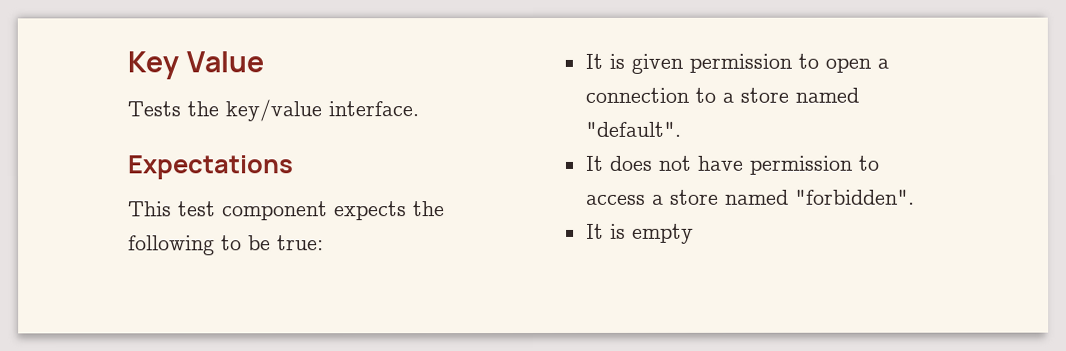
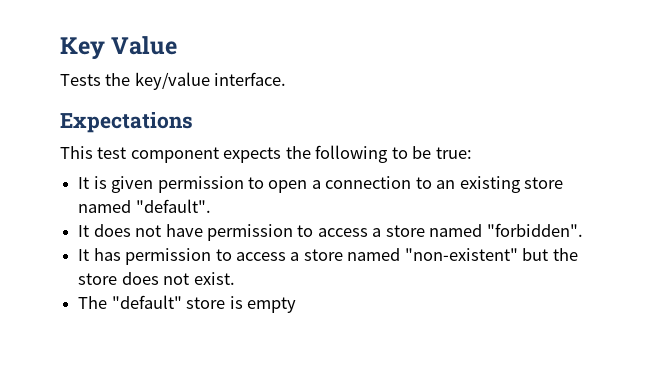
[721,92,734,103] a -> [436,176,521,193] an existing
(604, 231) none -> [93,248,578,265] [78,272,235,285] [78,295,226,309] has permission to access a store named "non-existent" but the store does not exist. // The "default" store

